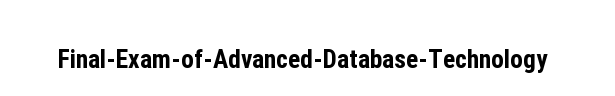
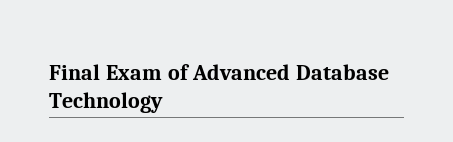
[58,49,548,73] Final-Exam-of-Advanced-Database-Technology -> [49,64,389,80] [49,92,163,113] Final Exam of Advanced Database Technology

